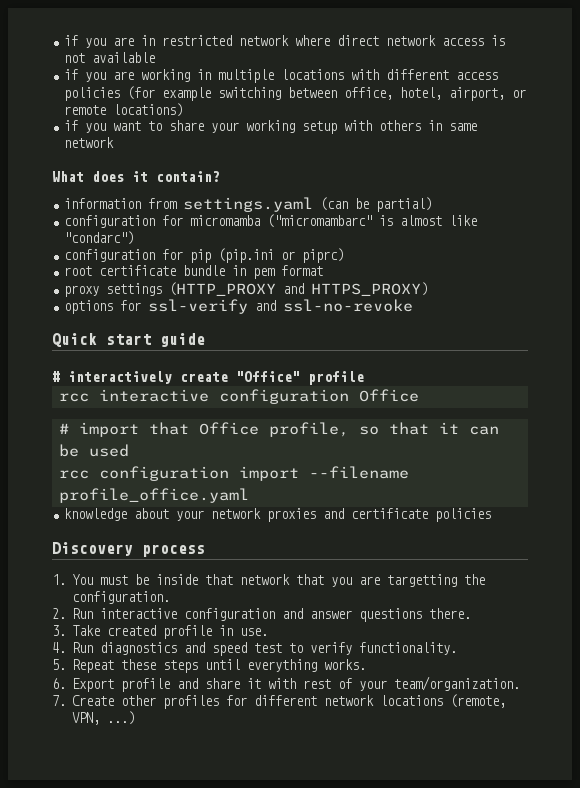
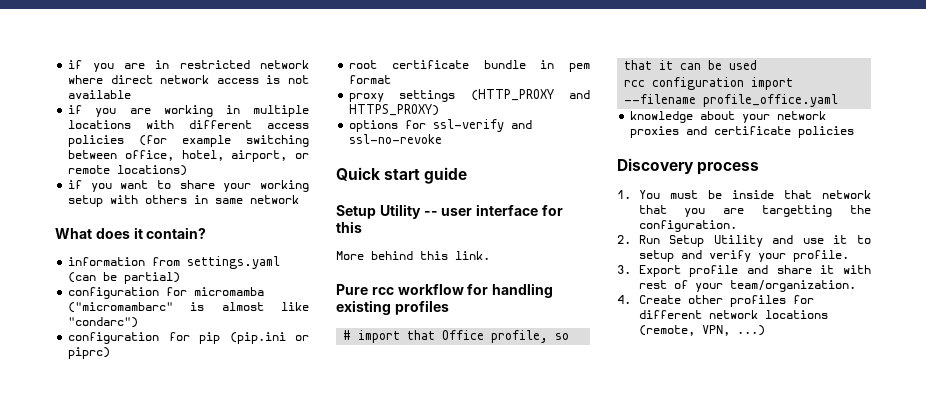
[52,371,364,385] [58,389,419,404] # interactively create "Office" profile // rcc interactive configuration Office -> [336,204,563,219] [336,221,362,233] [336,251,490,260] [336,283,554,298] [336,300,449,315] Setup Utility -- user interface for this // More behind this link. // Pure rcc workflow for handling existing profiles
[99,608,471,622] [52,625,268,639] [52,642,457,656] [52,659,366,673] [52,678,66,689] interactive configuration and answer questions there. // 3. Take created profile in use. // 4. Run diagnostics and speed test to verify functionality. // 5. Repeat these steps until everything works. // 6. -> [669,235,871,247] [638,250,849,262] [617,265,631,274] Setup Utility and use it to setup and verify your profile. // 3.
[52,695,66,706] 7. -> [617,295,631,304] 4.

